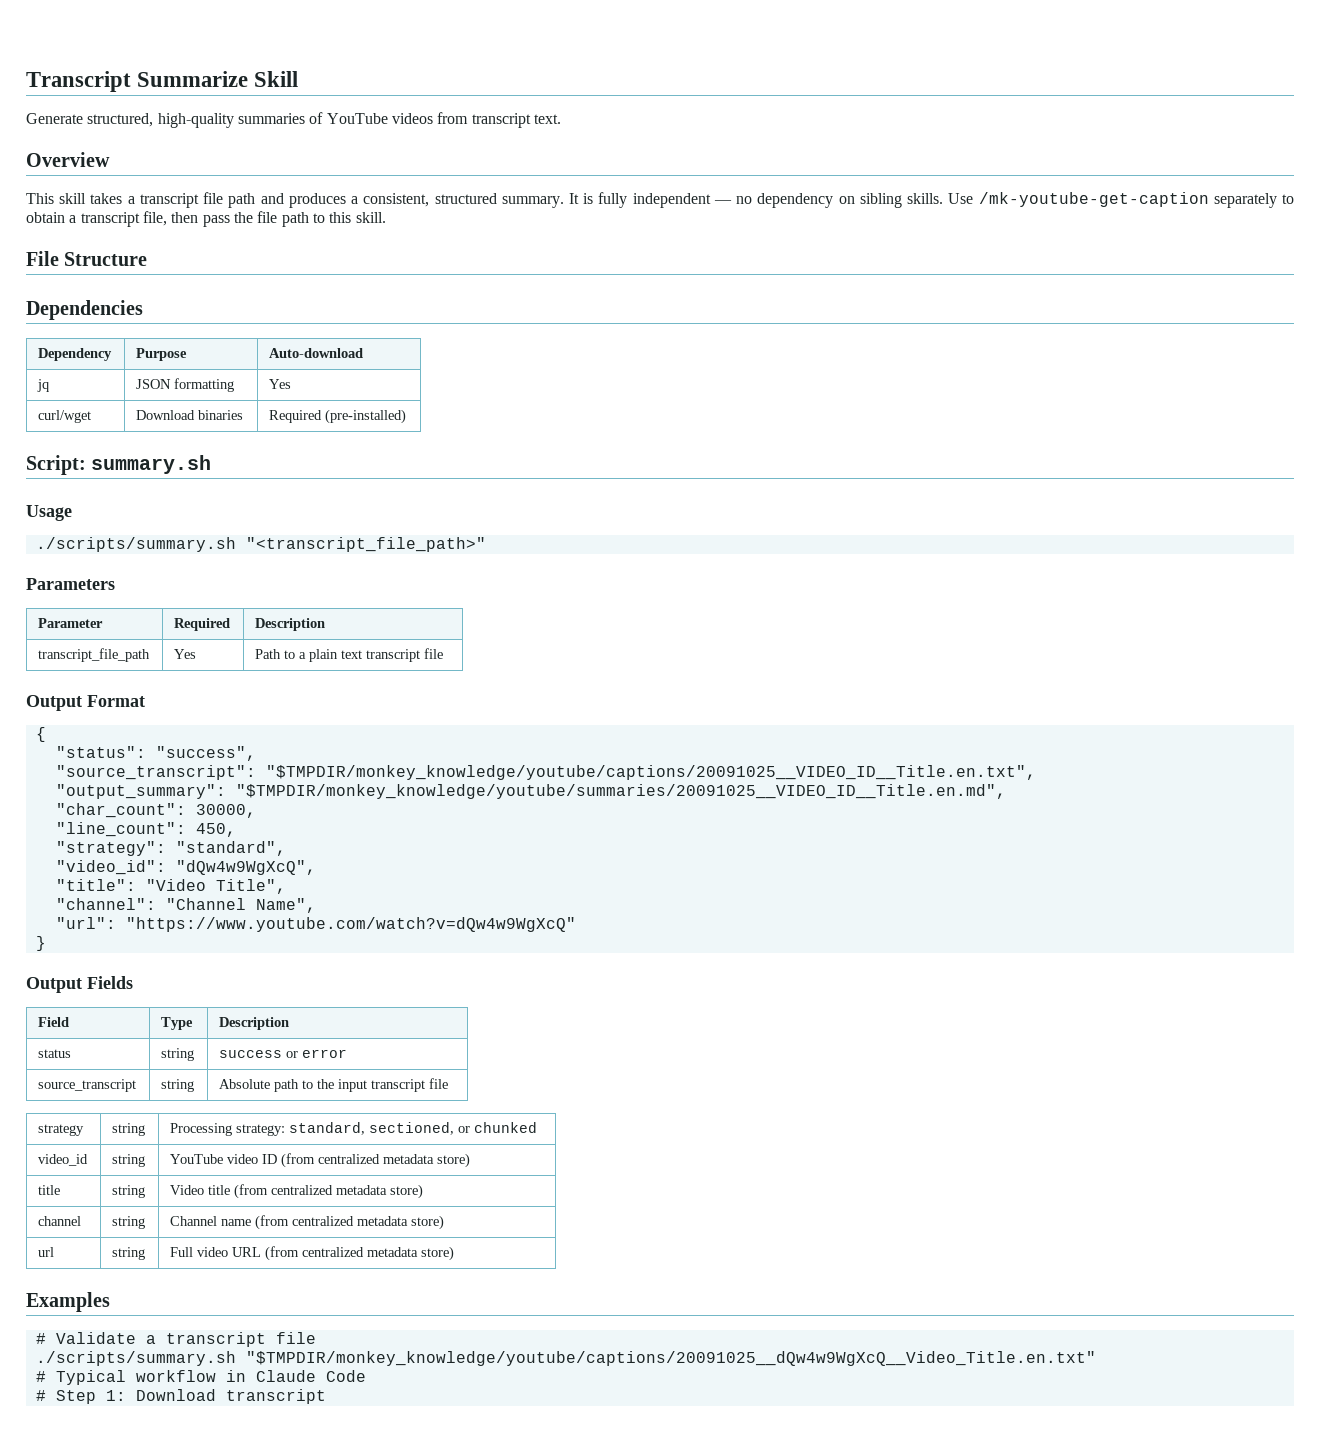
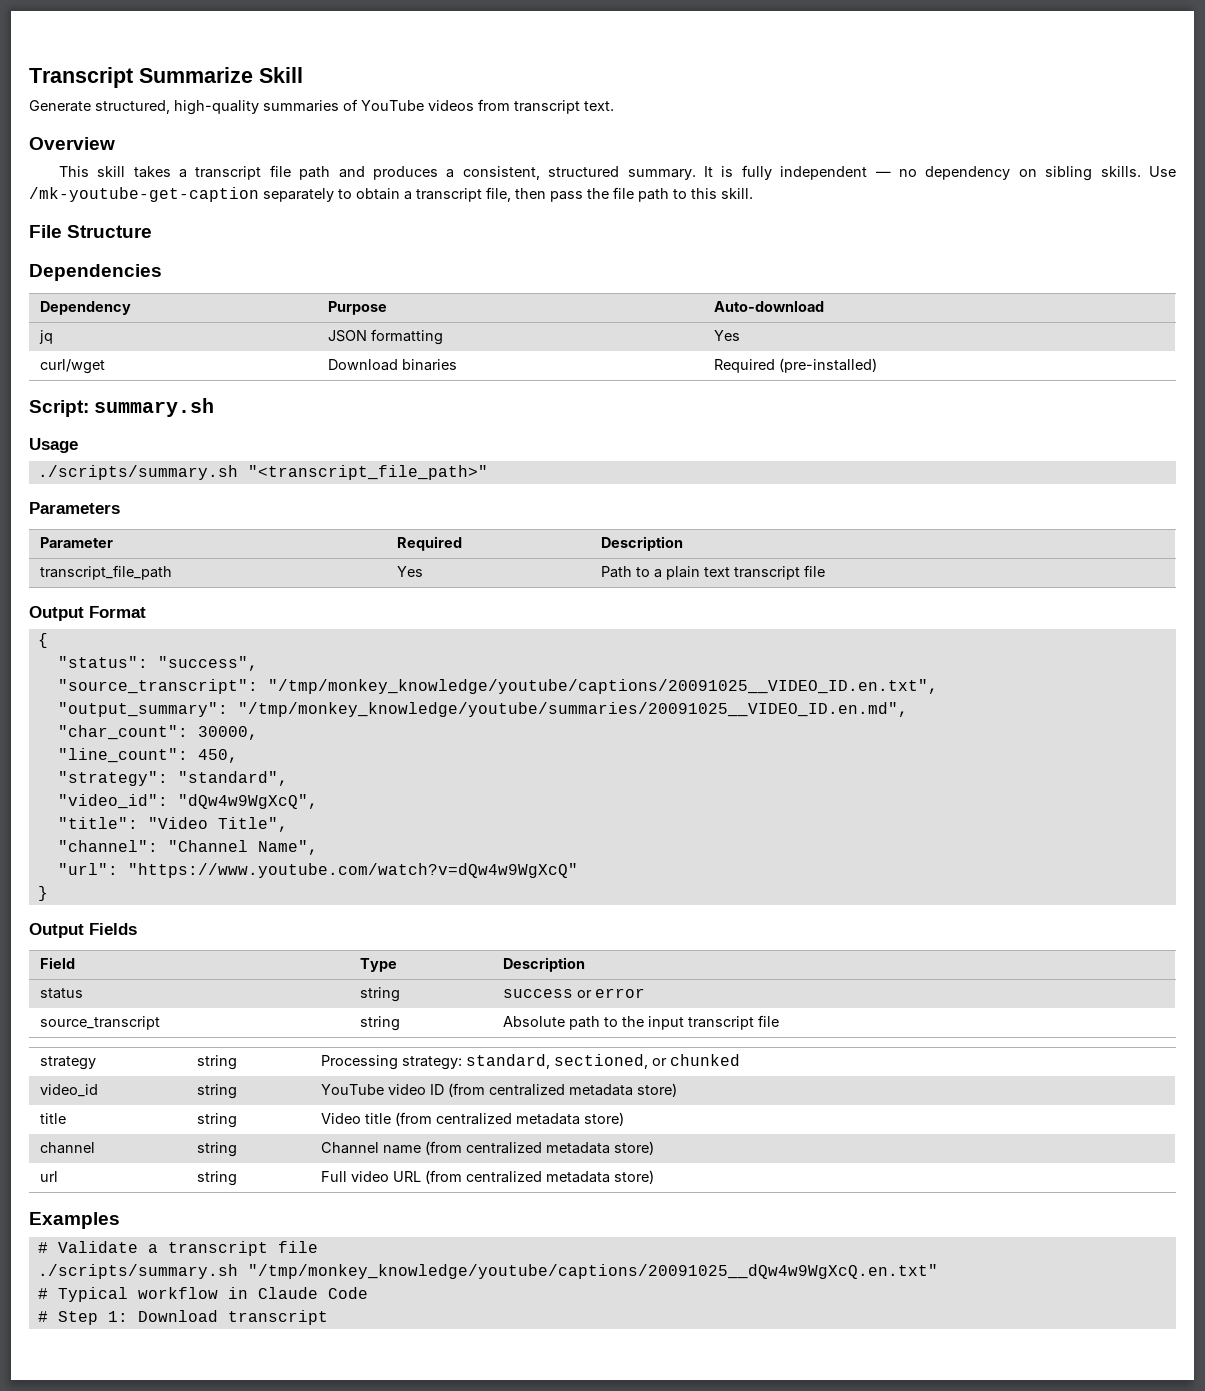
[265,765,1036,780] "$TMPDIR/monkey_knowledge/youtube/captions/20091025__VIDEO_ID__Title.en.txt", -> [267,679,938,694] "/tmp/monkey_knowledge/youtube/captions/20091025__VIDEO_ID.en.txt",
[235,784,1006,799] "$TMPDIR/monkey_knowledge/youtube/summaries/20091025__VIDEO_ID__Title.en.md", -> [237,702,908,717] "/tmp/monkey_knowledge/youtube/summaries/20091025__VIDEO_ID.en.md",
[245,1351,1096,1366] "$TMPDIR/monkey_knowledge/youtube/captions/20091025__dQw4w9WgXcQ__Video_Title.en.txt" -> [247,1264,938,1279] "/tmp/monkey_knowledge/youtube/captions/20091025__dQw4w9WgXcQ.en.txt"

